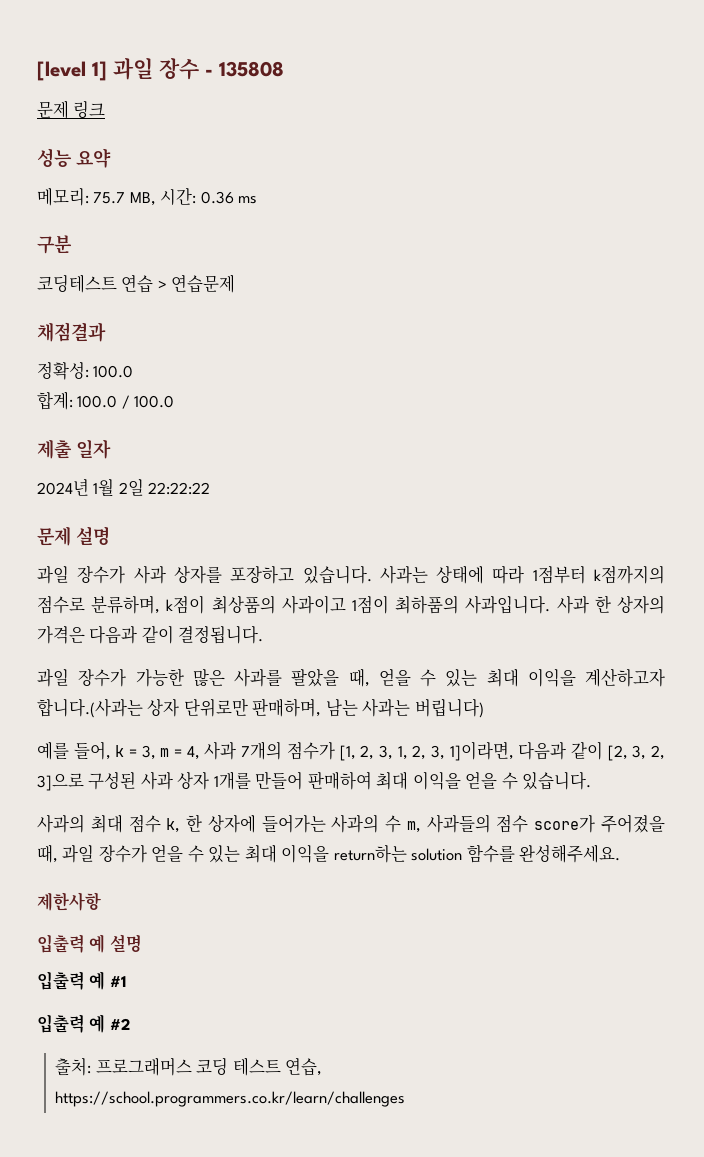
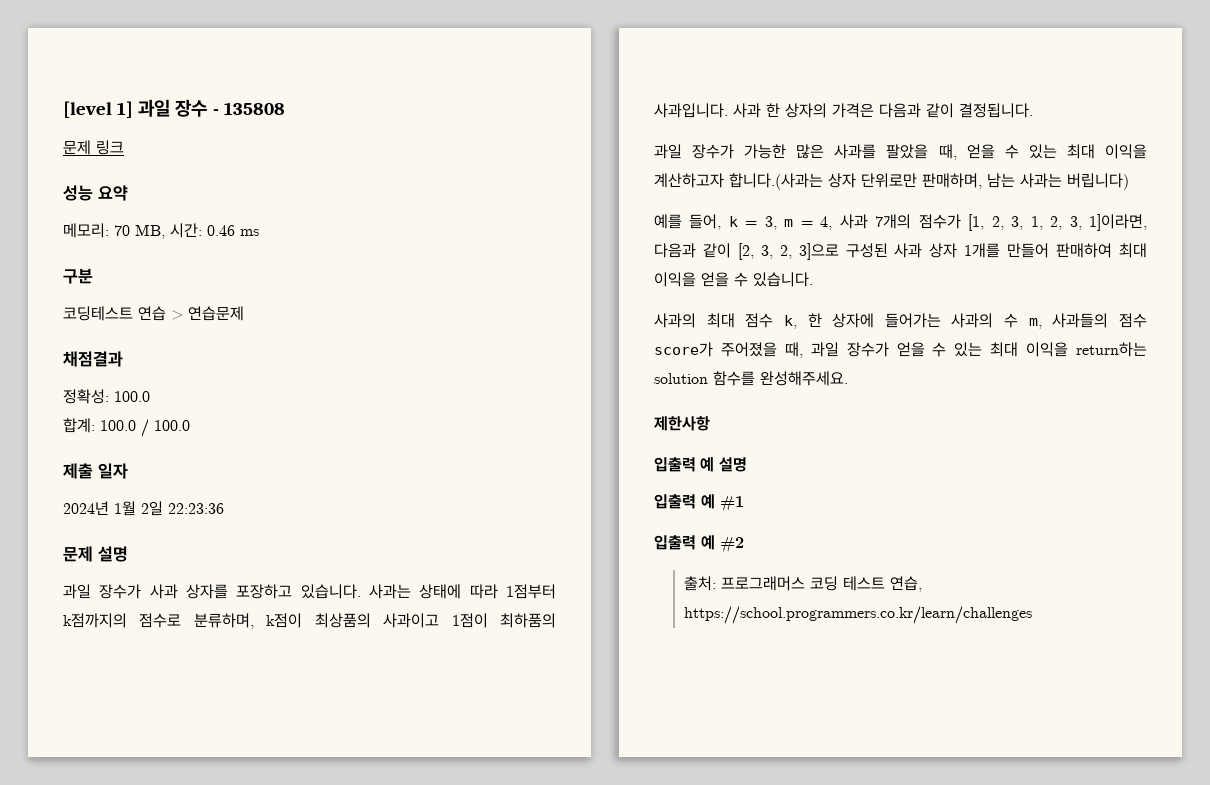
[93,192,126,204] 75.7 -> [114,225,130,236] 70
[200,191,234,204] 0.36 -> [207,225,235,236] 0.46
[148,482,211,495] 22:22:22 -> [168,503,224,514] 22:23:36

